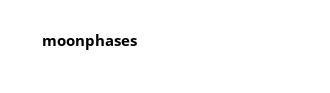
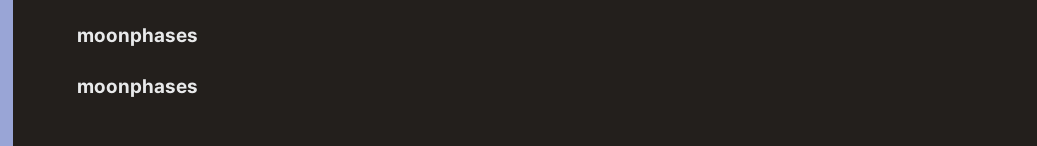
[42,34,137,50] moonphases -> [77,28,198,46] [77,79,198,97] moonphases // moonphases

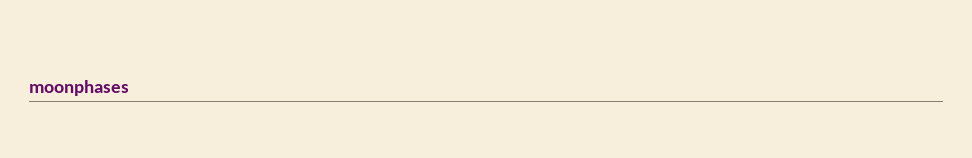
[77,28,198,46] [77,79,198,97] moonphases // moonphases -> [29,80,129,96] moonphases

